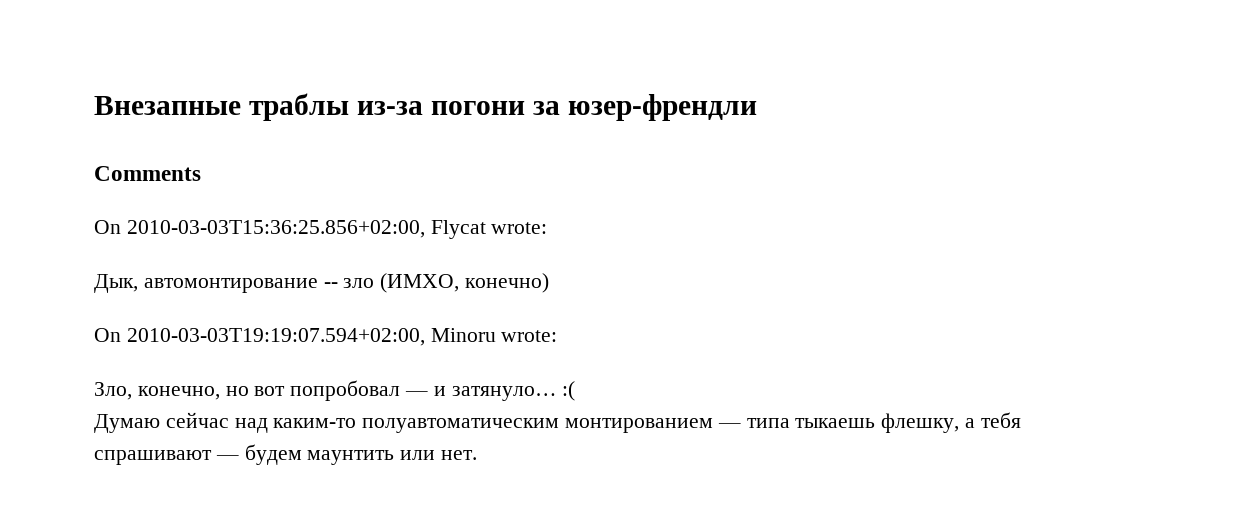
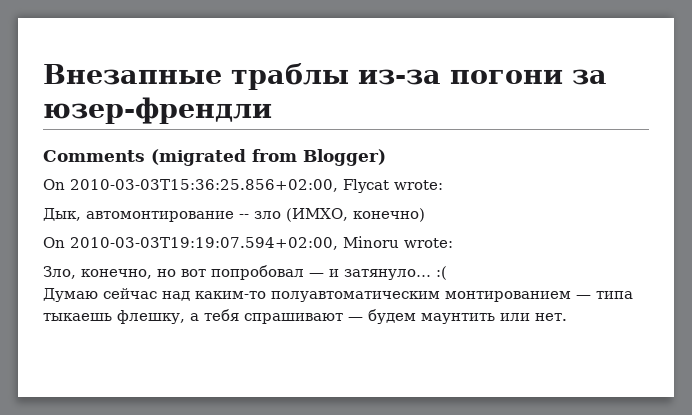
(201, 173) none -> [151,149,386,166] (migrated from Blogger)

